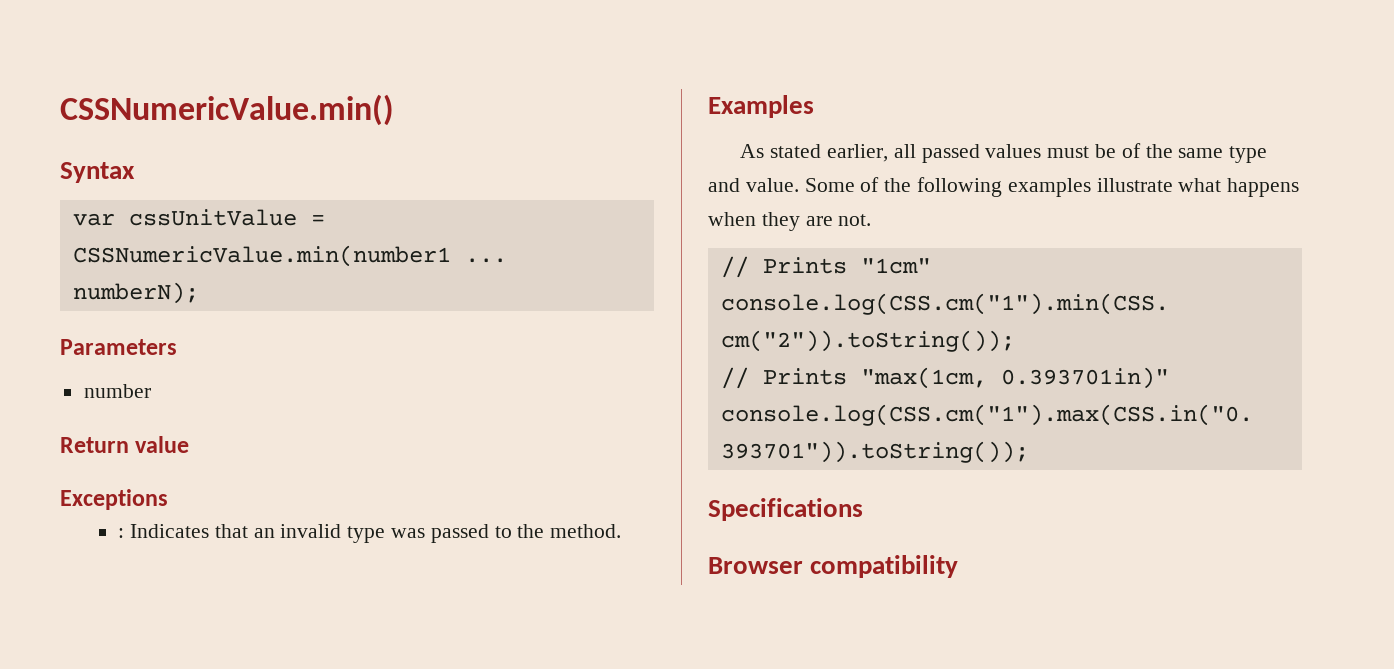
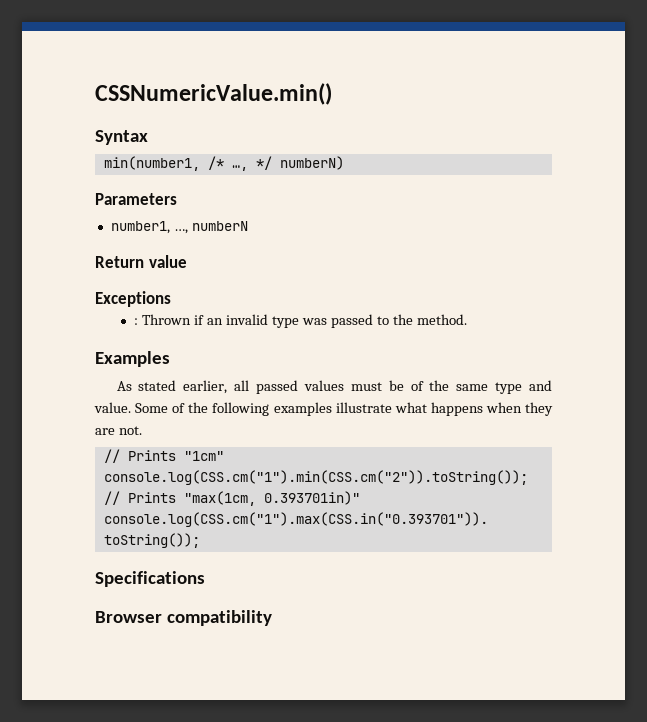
[72,209,325,226] [72,245,507,267] [72,282,199,304] [60,339,177,355] [83,384,151,398] var cssUnitValue = CSSNumericValue.min(number1 ... numberN); // Parameters // number -> [103,156,344,171] [95,193,177,205] [110,221,248,234] min(number1, /* …, */ numberN) // Parameters // number1, …, numberN
[129,524,248,538] Indicates that -> [142,314,205,325] Thrown if

